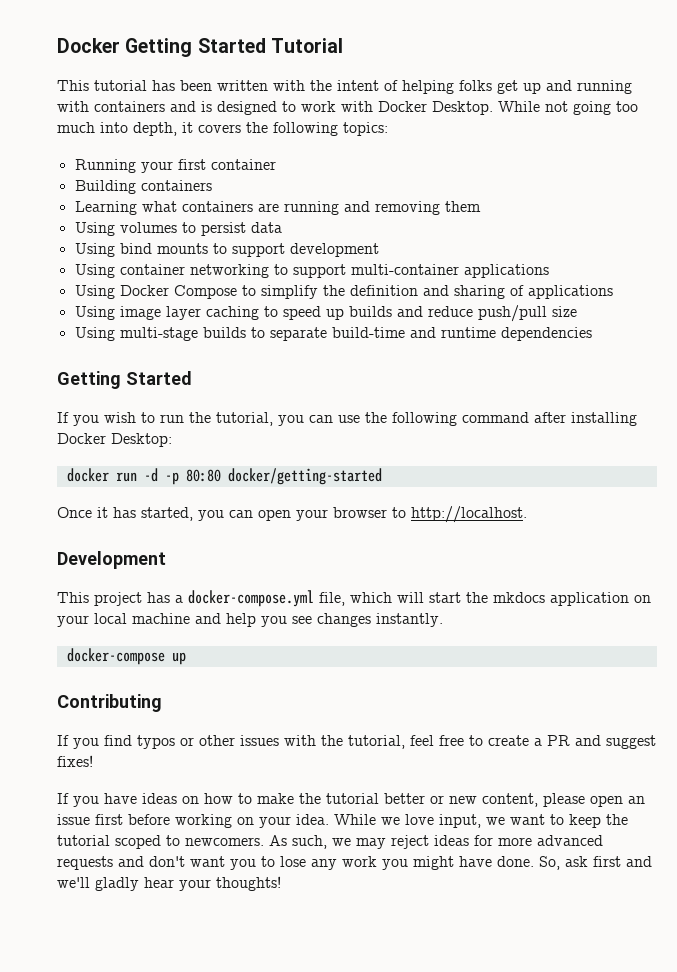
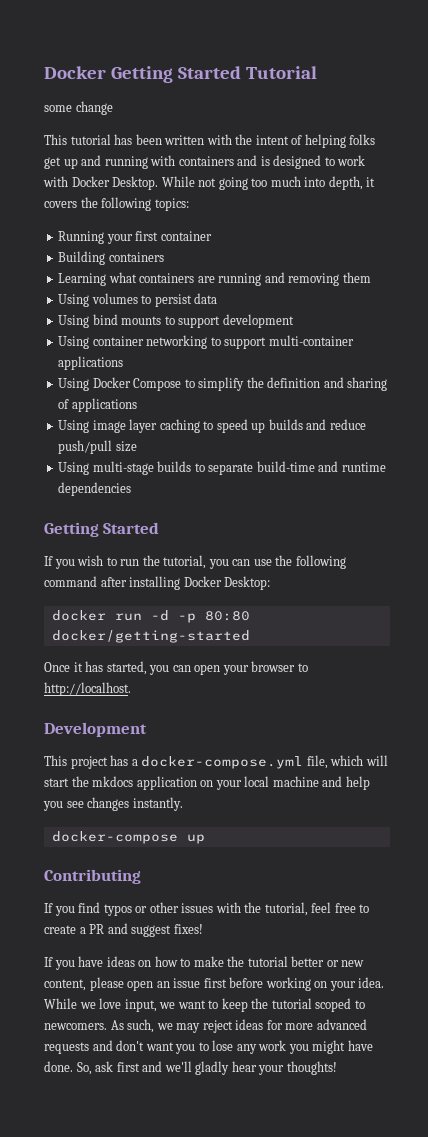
(343, 45) none -> [44,101,113,115] // some change

